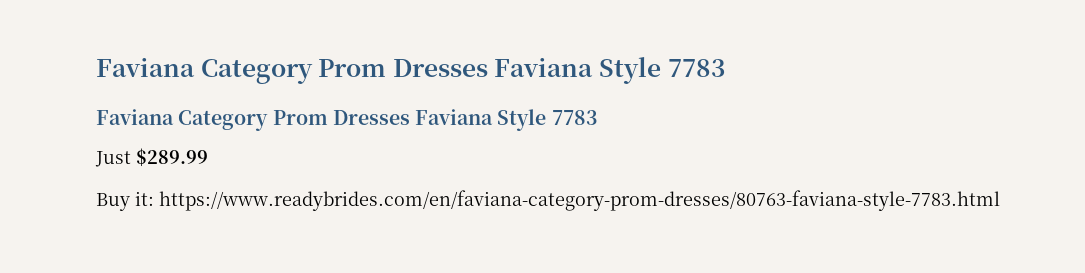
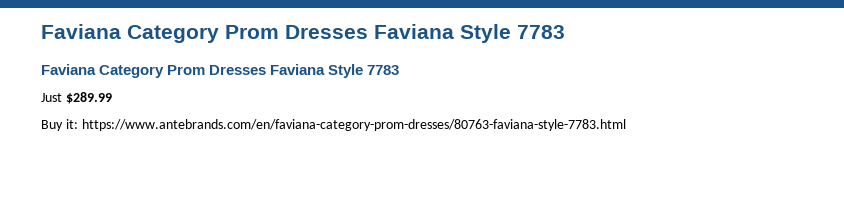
[159,190,1000,211] https://www.readybrides.com/en/faviana-category-prom-dresses/80763-faviana-style-7783.html -> [81,119,626,131] https://www.antebrands.com/en/faviana-category-prom-dresses/80763-faviana-style-7783.html

